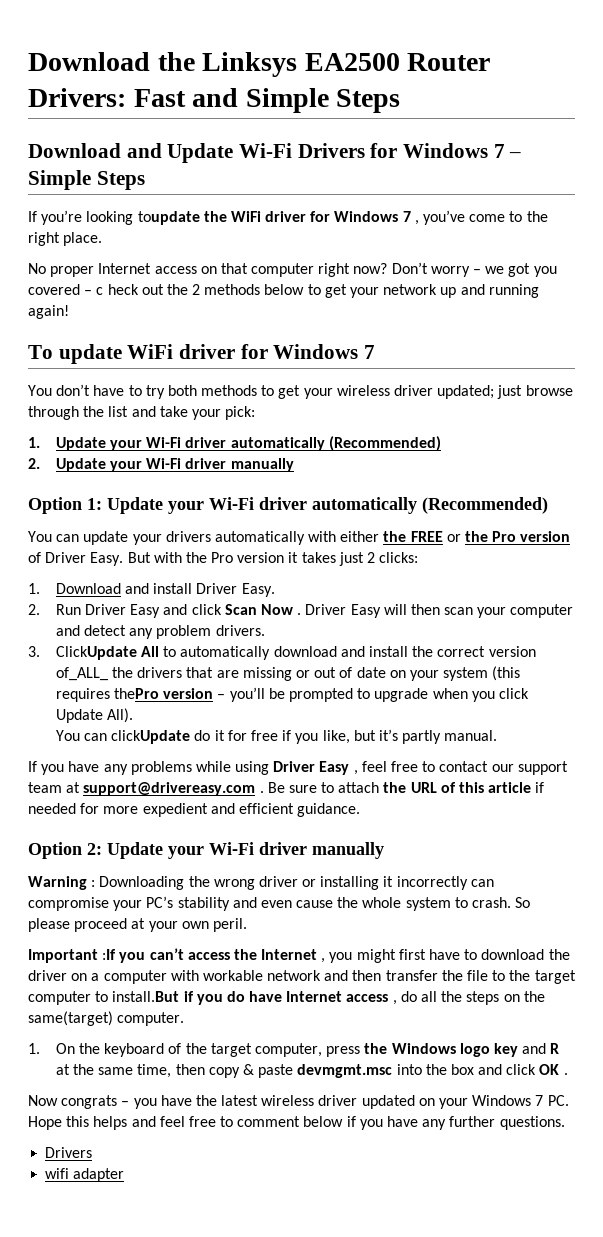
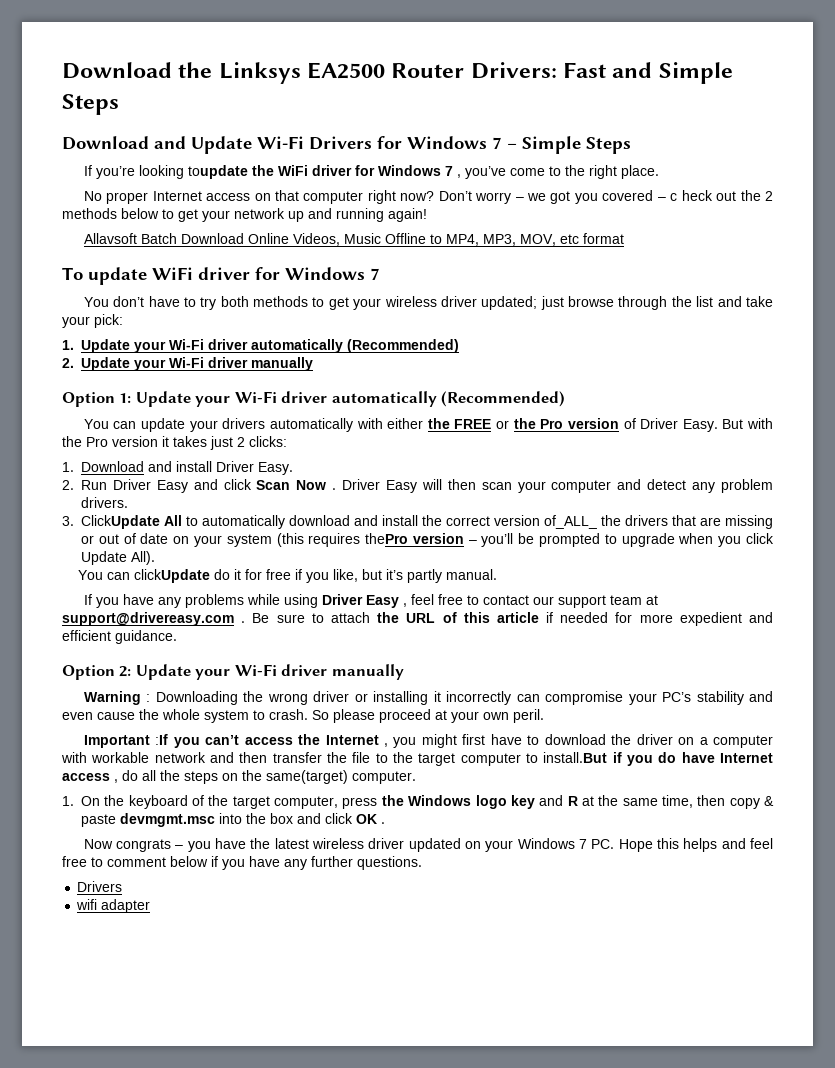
(69, 312) none -> [83,233,624,246] // Allavsoft Batch Download Online Videos, Music Offline to MP4, MP3, MOV, etc format

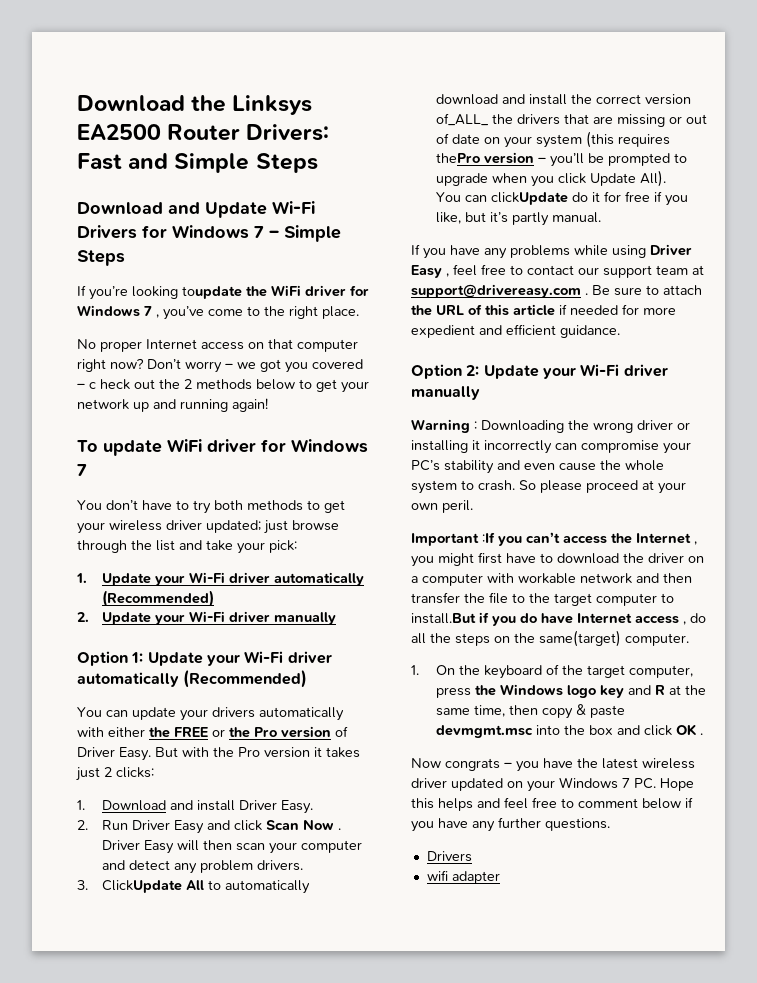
[83,233,624,246] // Allavsoft Batch Download Online Videos, Music Offline to MP4, MP3, MOV, etc format -> (268, 405) none

